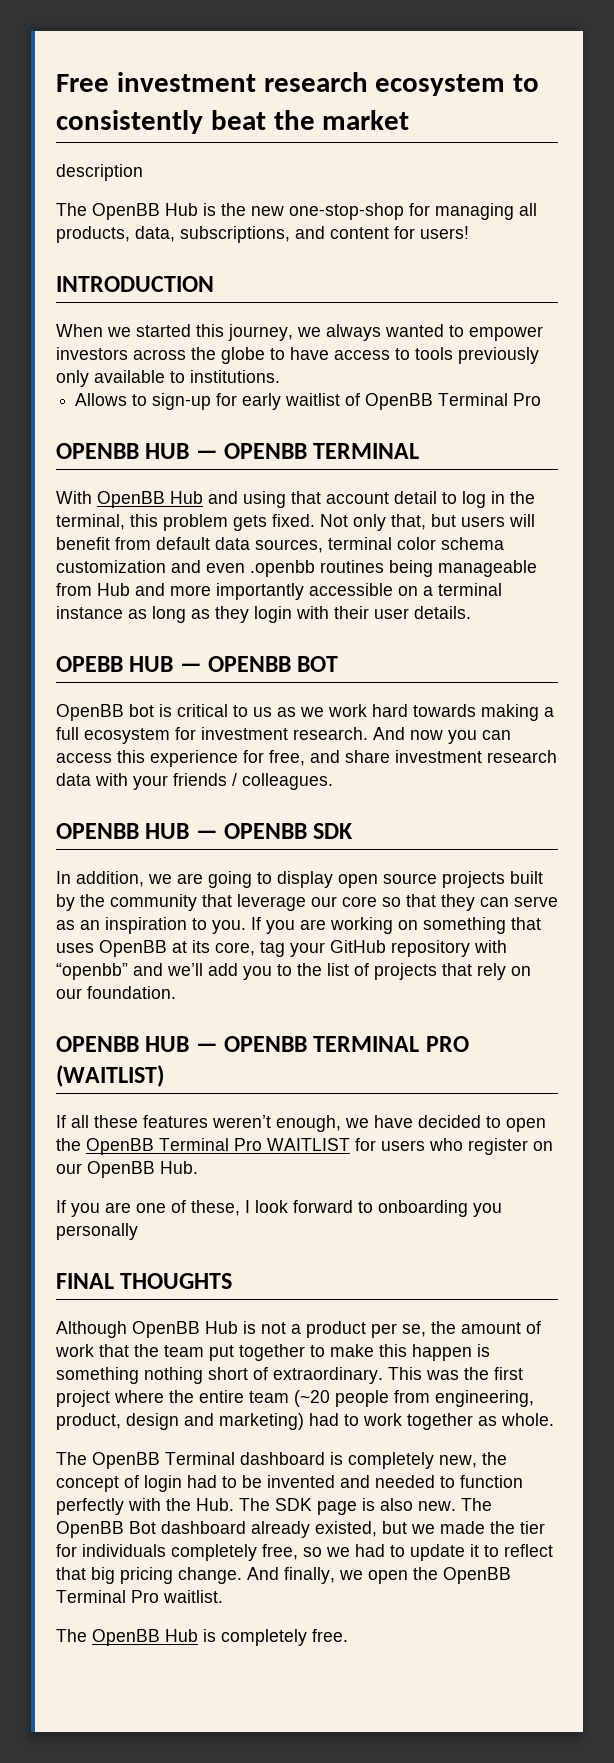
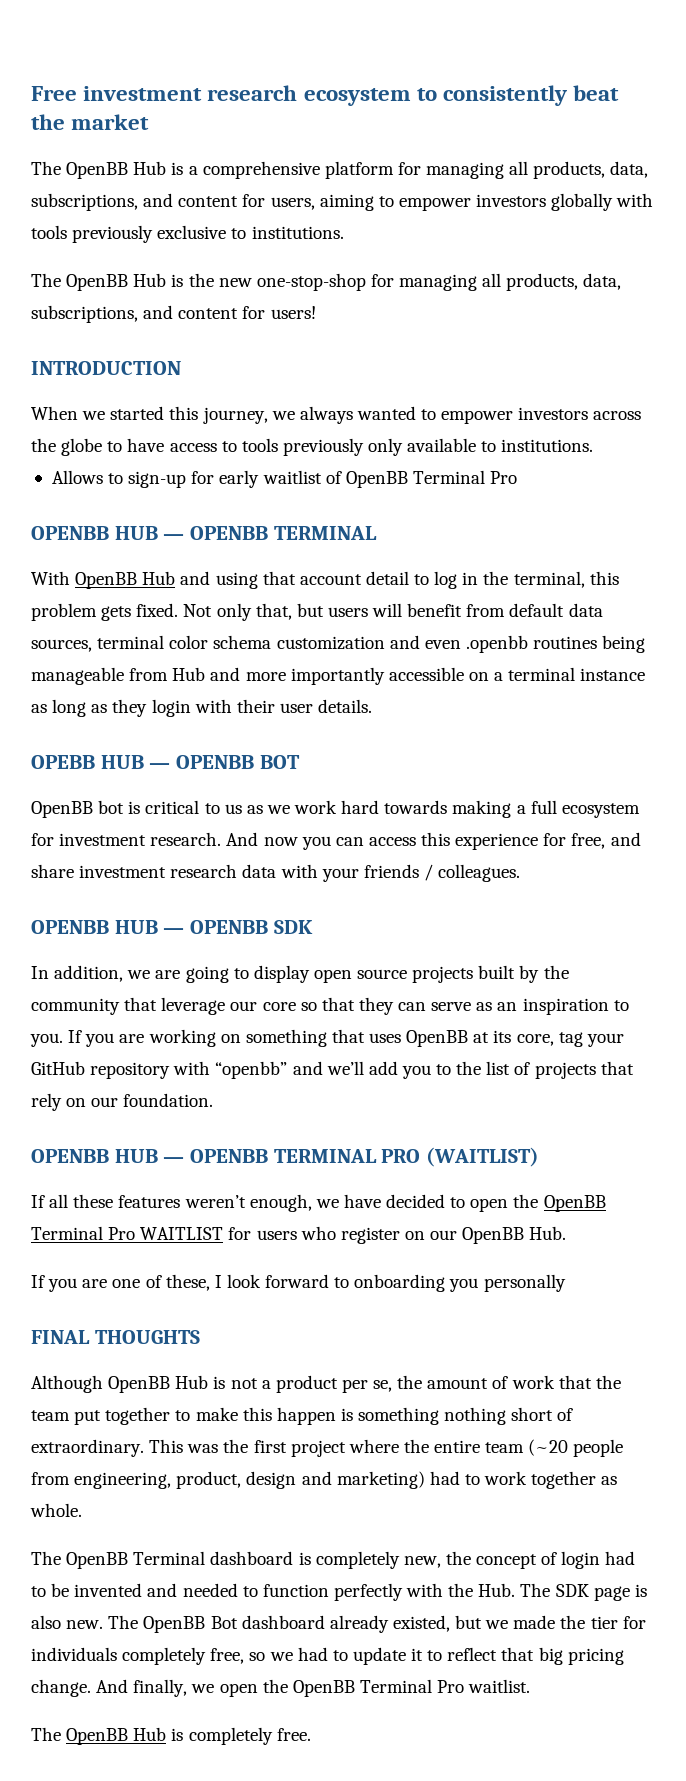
[56,164,143,181] description -> [31,161,649,179] [31,193,654,211] [31,225,344,243] The OpenBB Hub is a comprehensive platform for managing all products, data, subscriptions, and content for users, aiming to empower investors globally with tools previously exclusive to institutions.

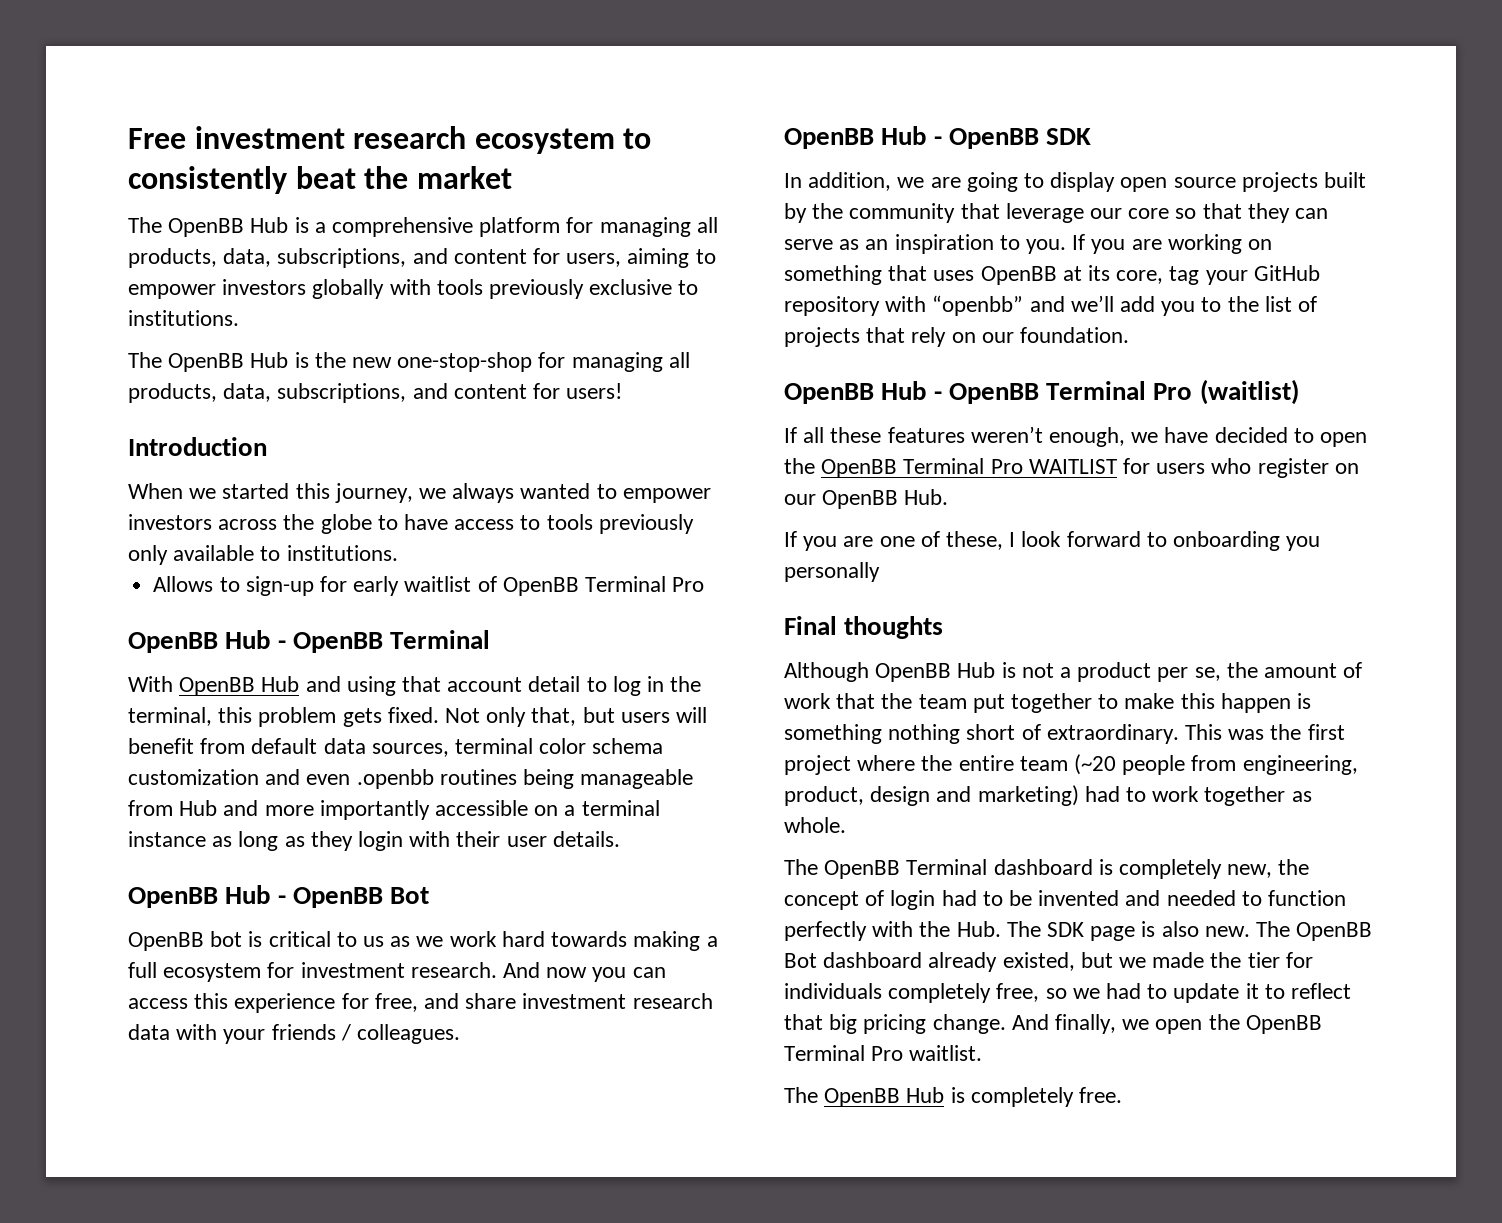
[31,361,181,375] INTRODUCTION -> [128,437,267,456] Introduction
[31,526,377,540] OPENBB HUB — OPENBB TERMINAL -> [128,630,491,653] OpenBB Hub - OpenBB Terminal
[31,755,300,769] OPEBB HUB — OPENBB BOT -> [128,885,430,908] OpenBB Hub - OpenBB Bot
[31,920,269,934] OPENBB HUB — OPENBB -> [784,126,1039,149] OpenBB Hub - OpenBB
[31,1147,540,1167] OPENBB HUB — OPENBB TERMINAL PRO (WAITLIST) -> [784,379,1299,405] OpenBB Hub - OpenBB Terminal Pro (waitlist)
[31,1330,200,1344] FINAL THOUGHTS -> [784,616,944,639] Final thoughts

